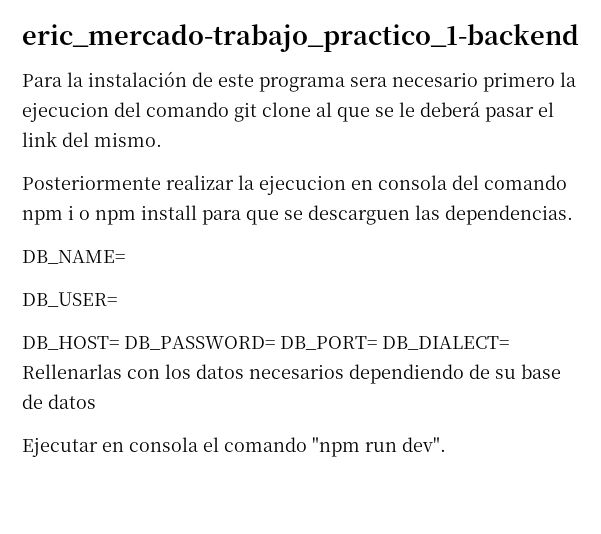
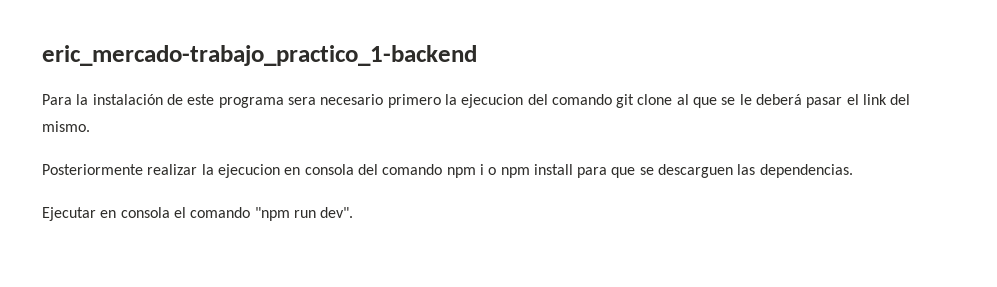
[22,250,125,264] [22,292,117,307] [22,336,509,350] [22,364,561,384] [22,394,96,409] // DB_NAME= // DB_USER= // DB_HOST= DB_PASSWORD= DB_PORT= DB_DIALECT= Rellenarlas con los datos necesarios dependiendo de su base de datos -> (853, 171) none

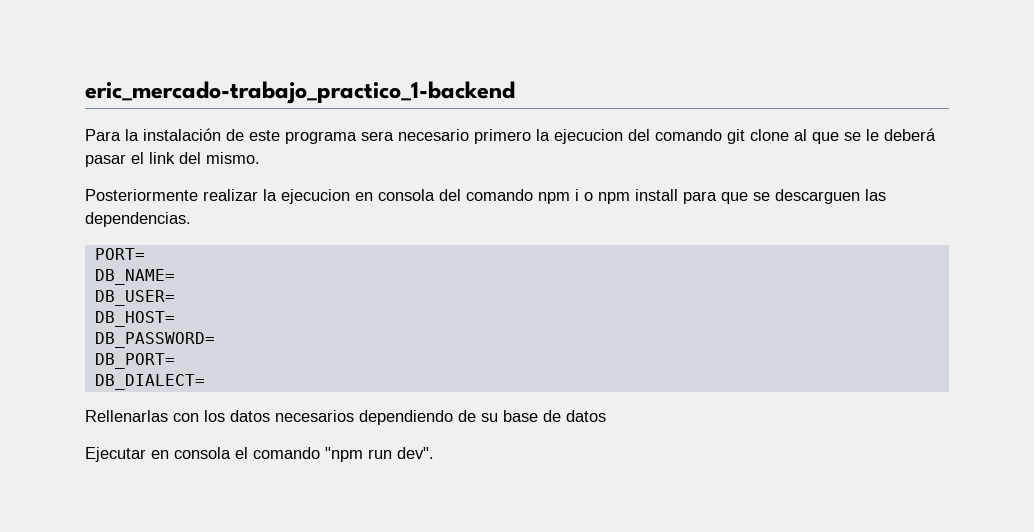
(853, 171) none -> [94,248,145,260] [94,269,175,285] [94,290,175,306] [94,311,175,327] [94,332,215,348] [94,353,175,369] [94,374,205,390] [85,410,606,425] // PORT= // DB_NAME= // DB_USER= // DB_HOST= // DB_PASSWORD= // DB_PORT= // DB_DIALECT= // Rellenarlas con los datos necesarios dependiendo de su base de datos

